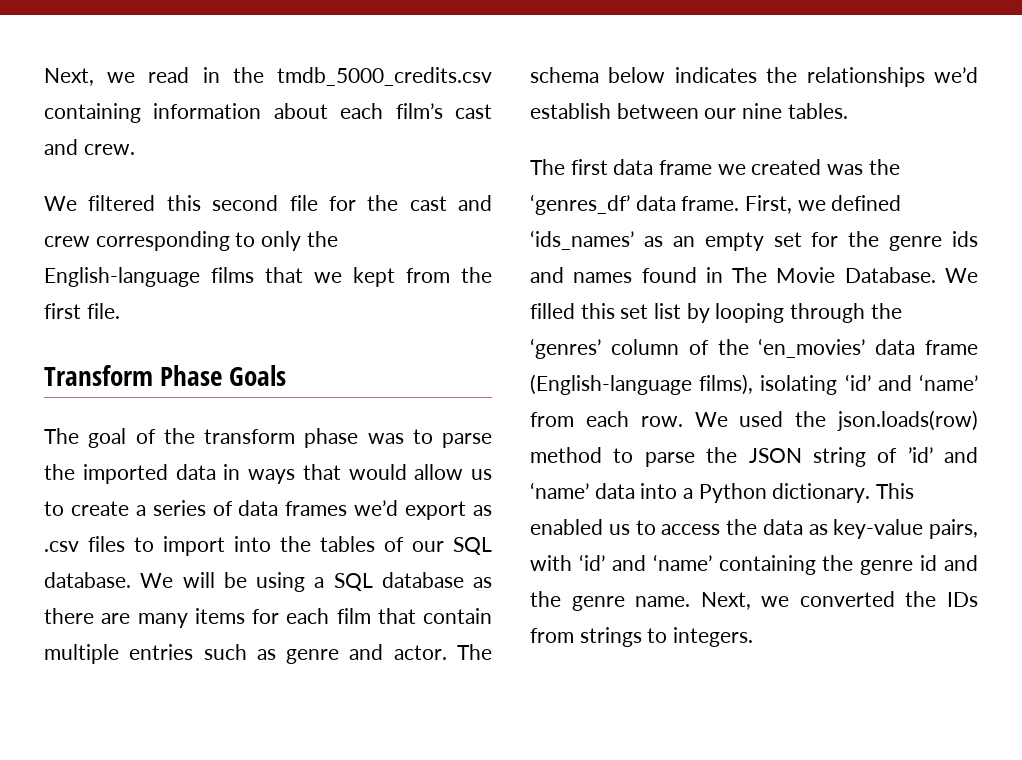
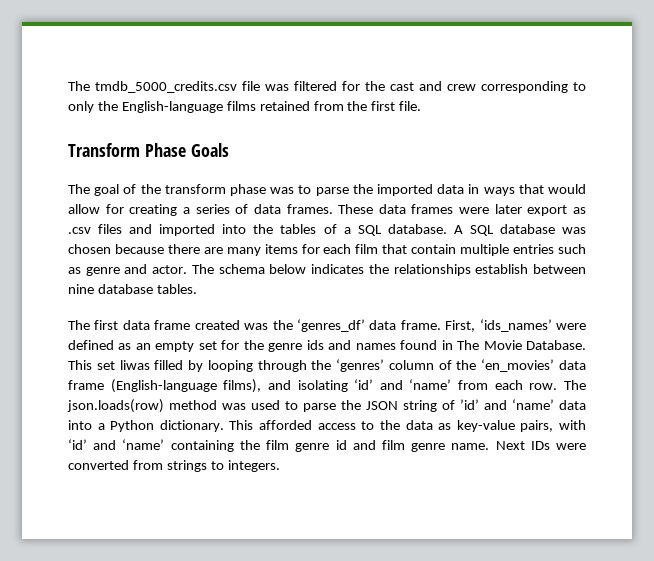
[44,67,492,86] [44,103,492,123] [44,139,135,155] [44,195,318,211] Next, we read in the tmdb_5000_credits.csv containing information about each film’s cast and crew. // We filtered this second file -> [68,81,337,93] The tmdb_5000_credits.csv file was filtered
[265,267,395,287] that we kept -> [259,101,310,111] retained
[471,469,492,480] [44,501,129,516] us to create -> [105,204,178,216] for creating
[285,500,399,516] frames we’d -> [286,204,522,214] frames. These data frames were later
[134,536,225,556] to import -> [129,224,216,236] and imported
[412,541,444,552] our -> [343,227,351,234] a
[140,572,492,592] We will be using a SQL database as -> [453,224,586,236] [68,244,164,254] A SQL database was chosen because
[934,67,978,83] we’d -> (471, 270) none
[704,103,783,119] our nine -> [68,284,153,294] nine database
[717,164,746,175] we -> (191, 325) none
[797,195,902,211] [530,230,634,250] we defined ‘ids_names’ -> [479,319,586,332] [68,340,114,350] ‘ids_names’ were defined
[945,268,978,283] [530,303,682,319] We filled this set list -> [68,360,184,370] This set liwas filled
(754, 384) none -> [267,380,291,390] and
[694,410,978,431] [530,447,602,463] We used the json.loads(row) method -> [563,380,586,390] [67,399,280,413] The json.loads(row) method was used
[530,519,721,535] enabled us to access -> [259,420,375,430] afforded access to
(854, 563) none -> [266,440,290,450] film
[530,591,561,607] the -> [381,440,405,450] film
[700,591,978,610] Next, we converted the IDs -> [495,441,587,450] [68,460,129,470] Next IDs were converted

